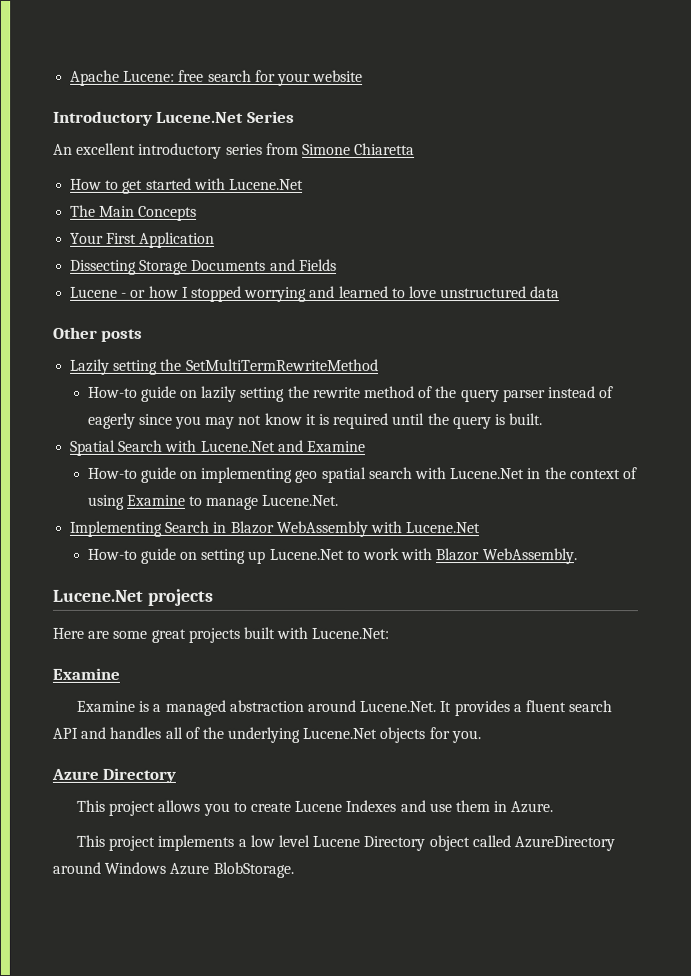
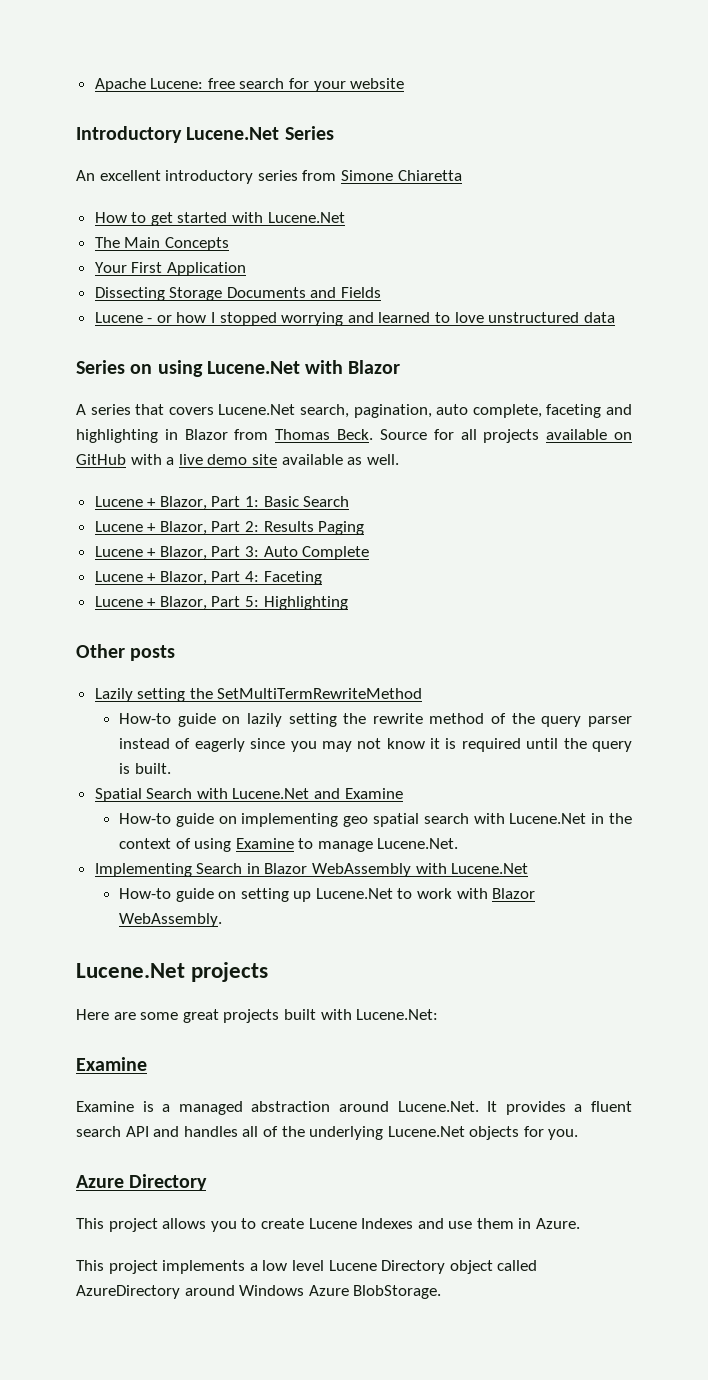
(561, 292) none -> [76,360,401,377] [76,404,633,418] [76,429,632,443] [76,454,399,465] [94,496,350,510] [94,521,365,535] [94,546,370,560] [94,571,322,585] [94,596,348,610] // Series on using Lucene.Net with Blazor // A series that covers Lucene.Net search, pagination, auto complete, faceting and highlighting in Blazor from Thomas Beck. Source for all projects available on GitHub with a live demo site available as well. // Lucene + Blazor, Part 1: Basic Search // Lucene + Blazor, Part 2: Results Paging // Lucene + Blazor, Part 3: Auto Complete // Lucene + Blazor, Part 4: Faceting // Lucene + Blazor, Part 5: Highlighting

